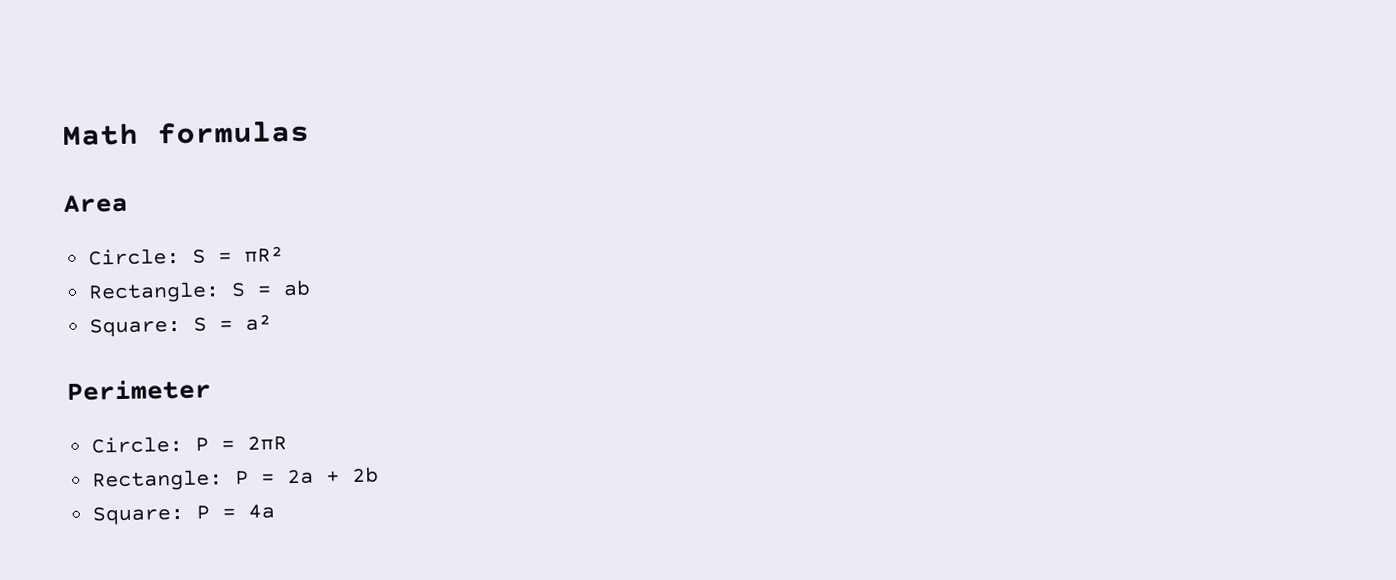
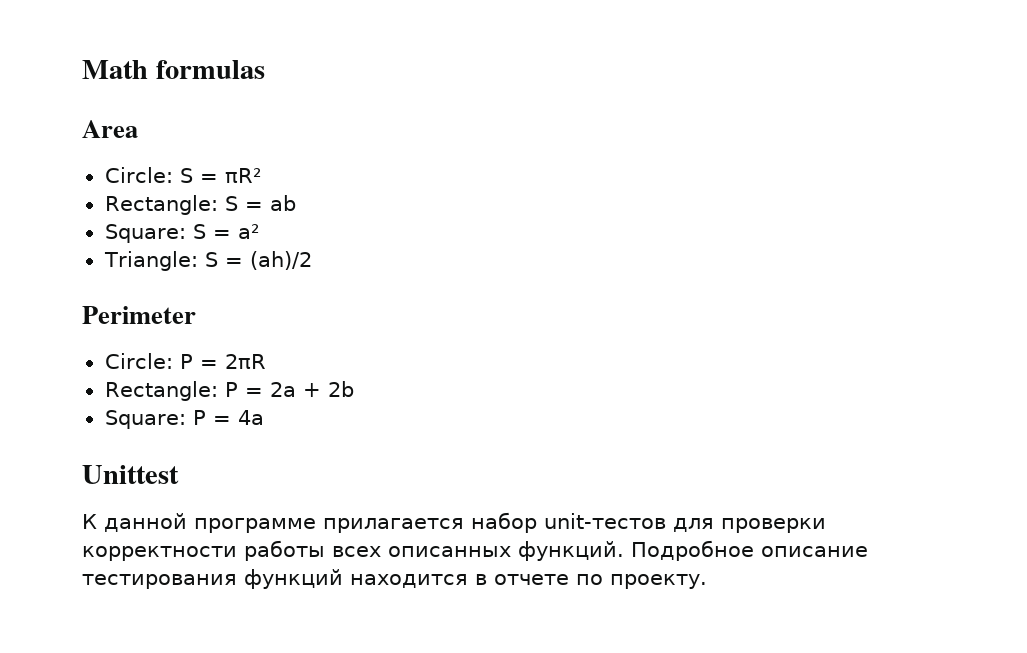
(273, 322) none -> [103,251,312,271] // Triangle: S = (ah)/2
(276, 511) none -> [82,465,179,484] [82,512,826,533] [82,540,868,561] [82,569,707,589] // Unittest // К данной программе прилагается набор unit-тестов для проверки корректности работы всех описанных функций. Подробное описание тестирования функций находится в отчете по проекту.

